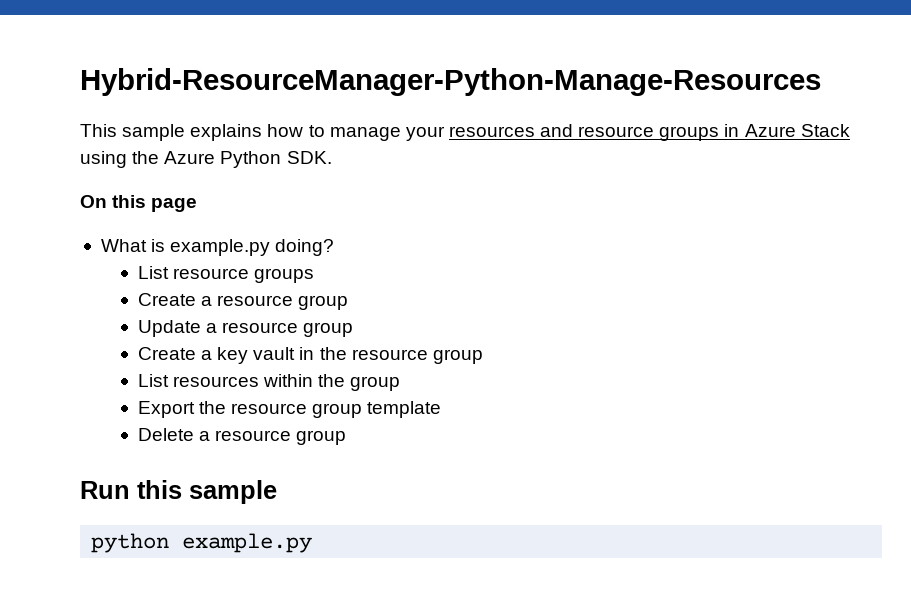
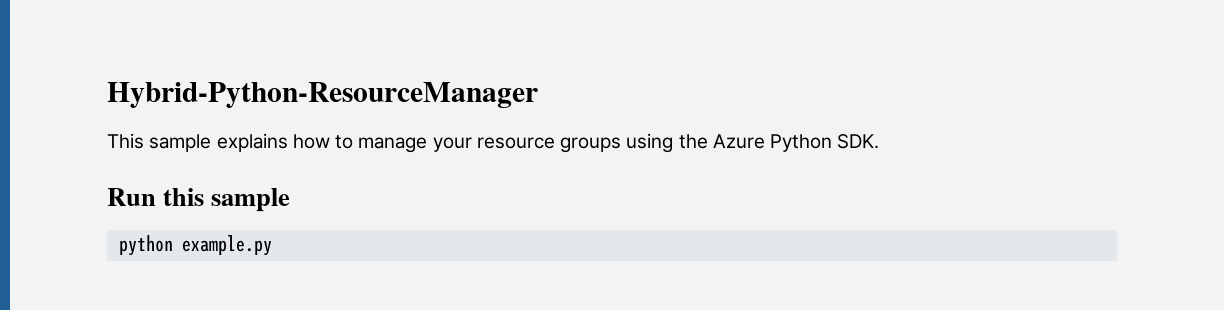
[80,68,821,96] Hybrid-ResourceManager-Python-Manage-Resources -> [107,82,538,108] Hybrid-Python-ResourceManager
[448,124,850,141] resources and resource groups in Azure Stack -> [476,137,622,153] resource groups
[80,195,198,212] [100,239,335,256] [137,266,315,283] [137,293,349,310] [137,320,354,337] [137,347,483,364] [137,374,401,391] [137,401,442,418] [137,428,347,445] // On this page // What is example.py doing? // List resource groups // Create a resource group // Update a resource group // Create a key vault in the resource group // List resources within the group // Export the resource group template // Delete a resource group -> (880, 141) none

